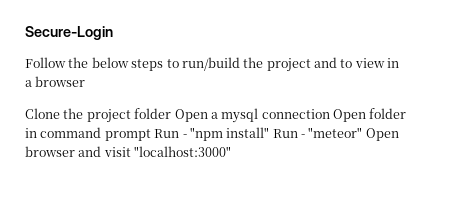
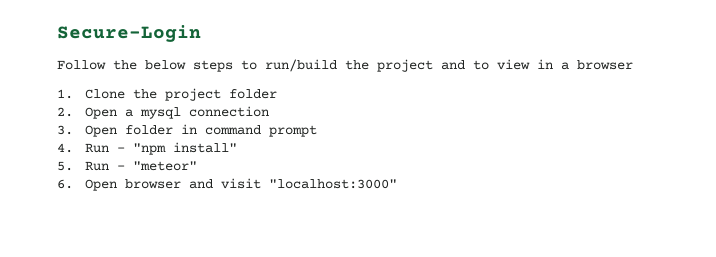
(86, 81) none -> [57,89,73,99] 1.
(172, 113) none -> [57,107,73,117] // 2.
(330, 114) none -> [57,125,73,135] // 3.
(151, 135) none -> [57,143,73,153] // 4.
(270, 132) none -> [57,161,73,171] // 5.
(363, 132) none -> [57,179,73,189] // 6.

